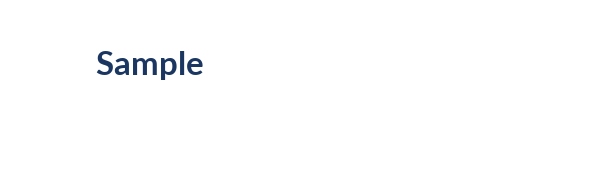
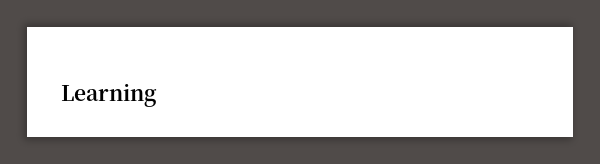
[96,51,204,80] Sample -> [61,83,157,107] Learning

